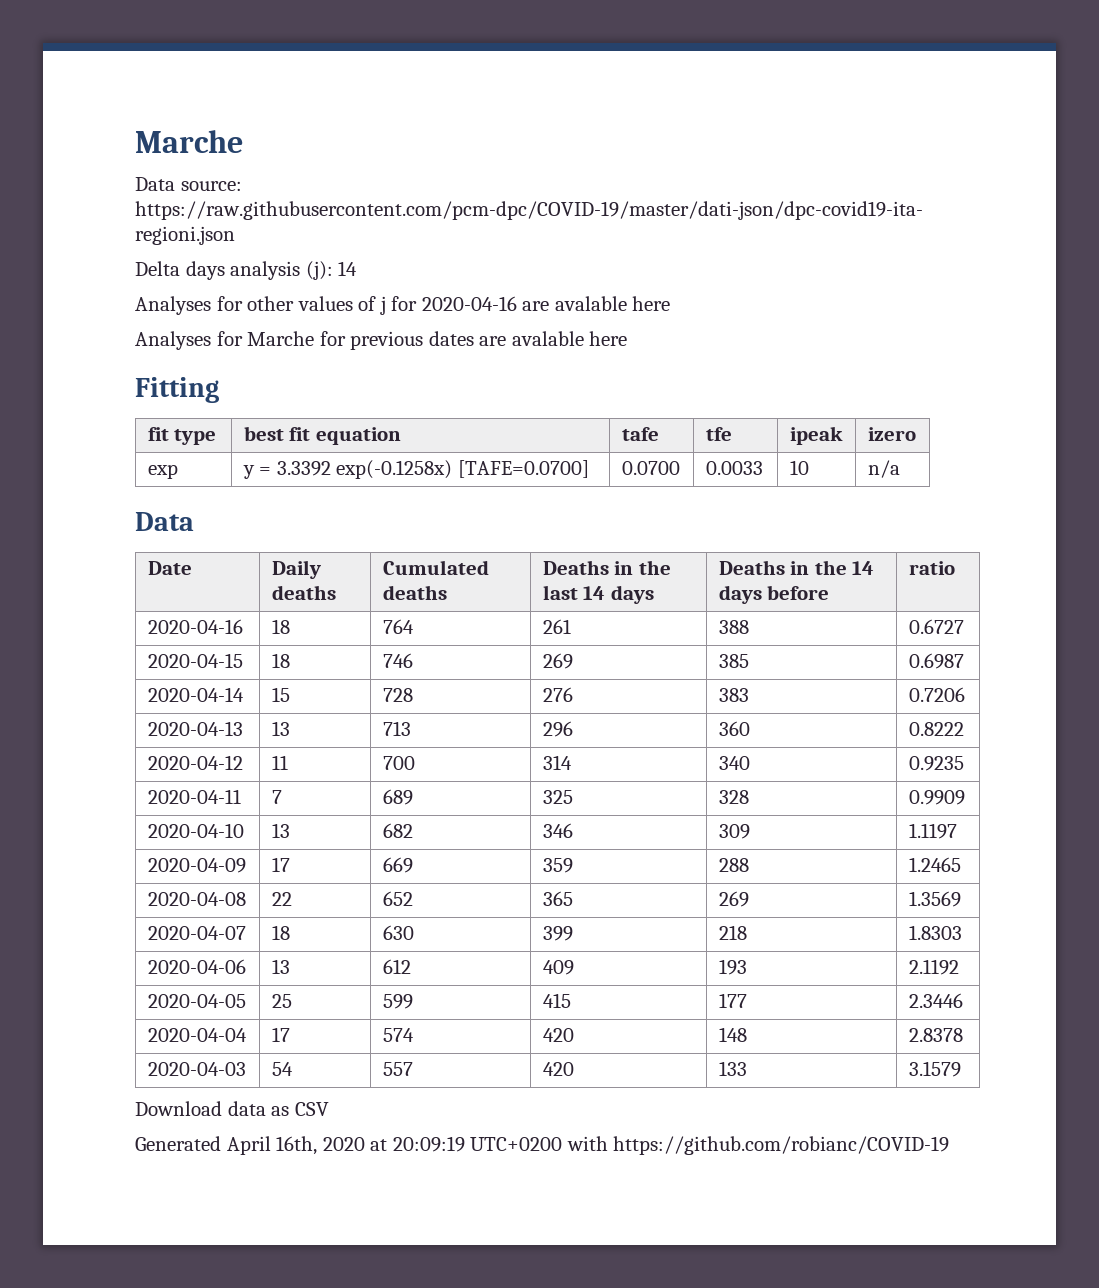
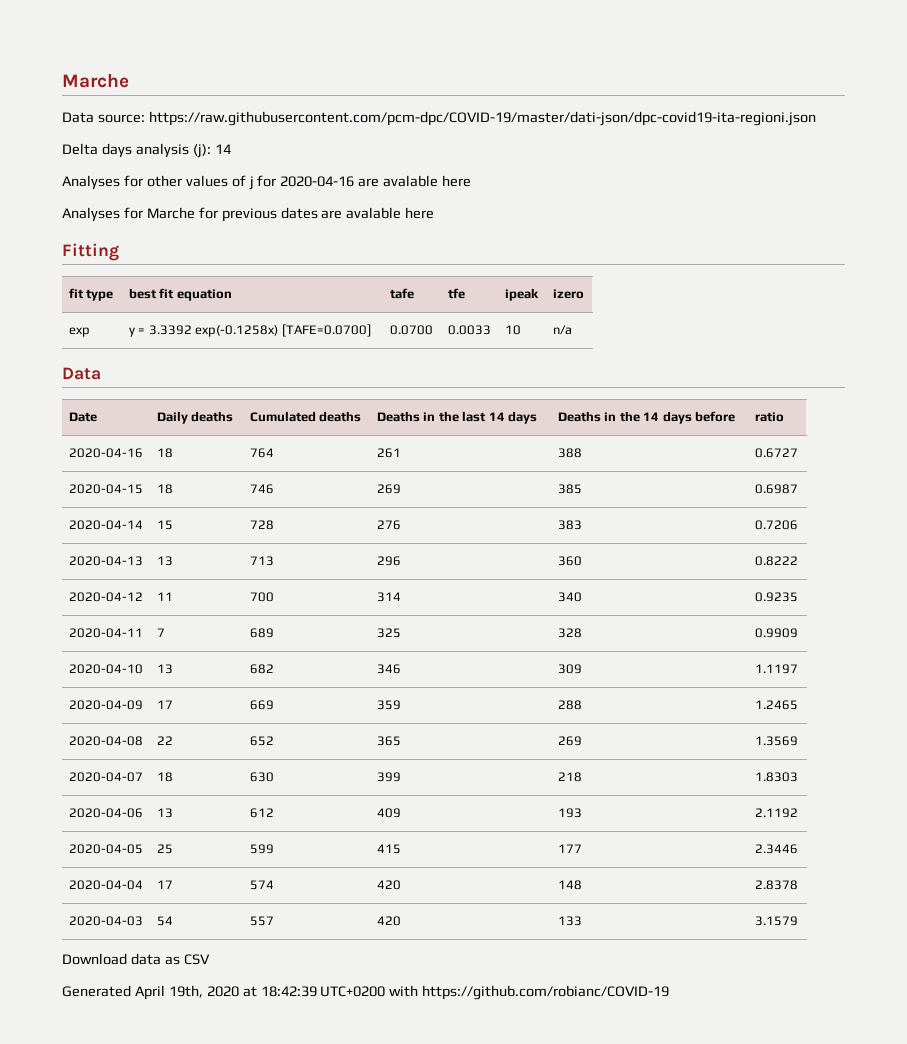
[276,1136,318,1155] 16th, -> [168,985,203,998] 19th,
[392,1136,465,1152] 20:09:19 -> [260,986,317,997] 18:42:39

